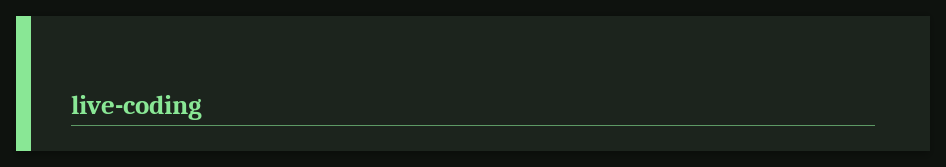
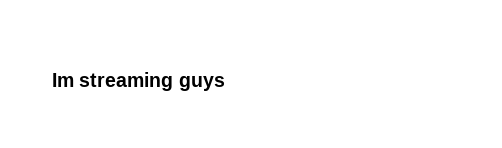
[71,95,202,120] live-coding -> [52,72,225,91] Im streaming guys

